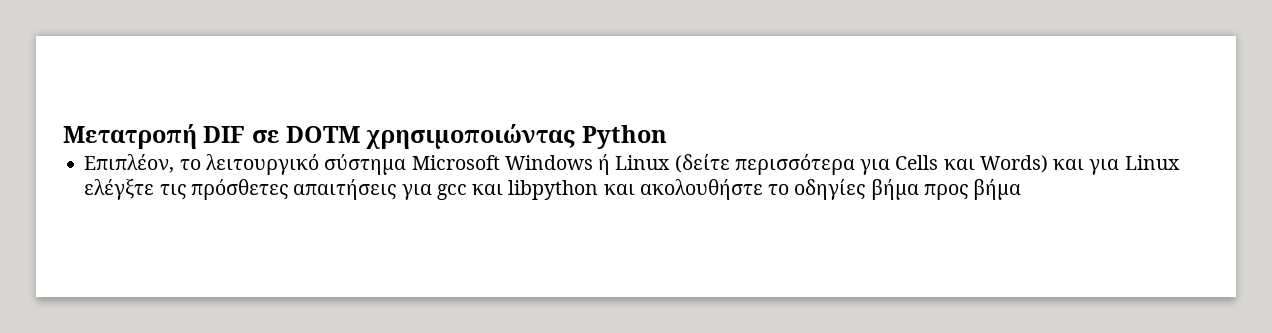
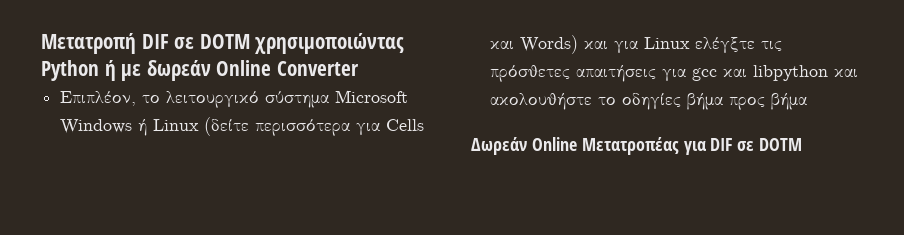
(667, 137) none -> [104,60,359,81] ή με δωρεάν Online Converter
(1022, 189) none -> [471,137,803,155] // Δωρεάν Online Μετατροπέας για DIF σε DOTM

